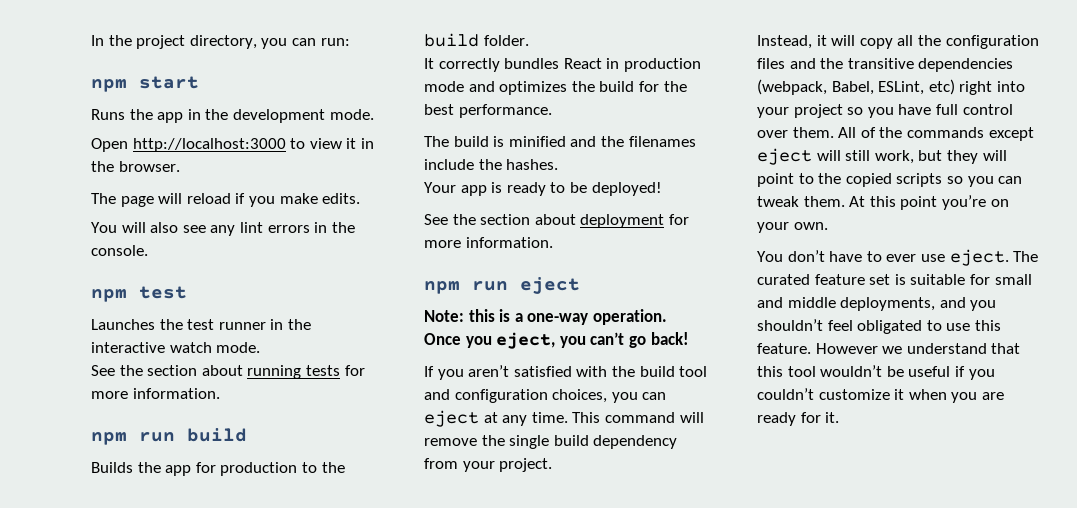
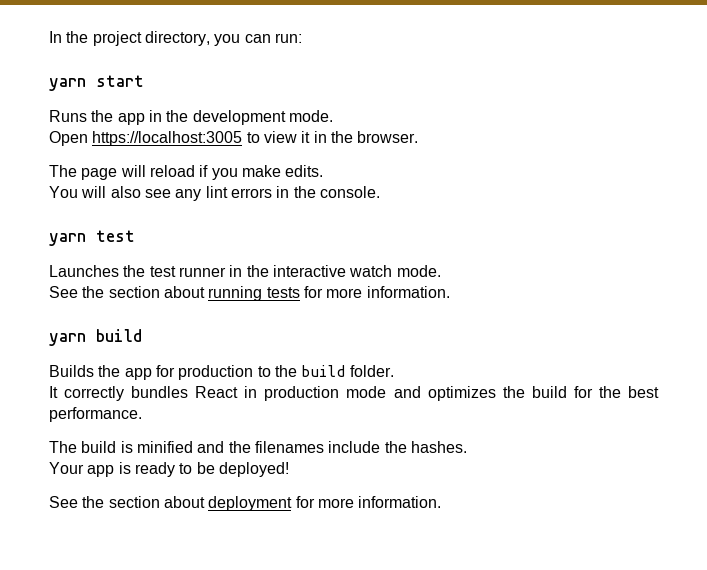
[91,79,127,92] npm -> [49,78,86,91] yarn
[132,138,286,152] http://localhost:3000 -> [92,131,243,146] https://localhost:3005
[91,289,127,302] npm -> [49,233,86,246] yarn
[91,432,175,445] npm run -> [49,333,86,346] yarn
[424,277,580,294] [424,309,667,325] [424,332,689,349] [424,365,708,380] [424,389,667,403] [424,410,704,427] [424,435,678,449] [424,458,553,472] [757,35,1039,49] [757,58,1014,72] [757,79,1025,95] [757,104,1013,118] [757,127,1034,141] [757,148,1007,165] [757,173,1023,187] [757,195,1009,210] [757,222,828,233] [757,249,1039,266] [757,274,1032,285] [757,297,997,311] [757,319,1001,334] [757,343,1021,354] [757,365,995,380] [757,388,1004,403] [757,412,840,426] // npm run eject // Note: this is a one-way operation. Once you eject, you can’t go back! // If you aren’t satisfied with the build tool and configuration choices, you can eject at any time. This command will remove the single build dependency from your project. // Instead, it will copy all the configuration files and the transitive dependencies (webpack, Babel, ESLint, etc) right into your project so you have full control over them. All of the commands except eject will still work, but they will point to the copied scripts so you can tweak them. At this point you’re on your own. // You don’t have to ever use eject. The curated feature set is suitable for small and middle deployments, and you shouldn’t feel obligated to use this feature. However we understand that this tool wouldn’t be useful if you couldn’t customize it when you are ready for it. -> (442, 502) none

